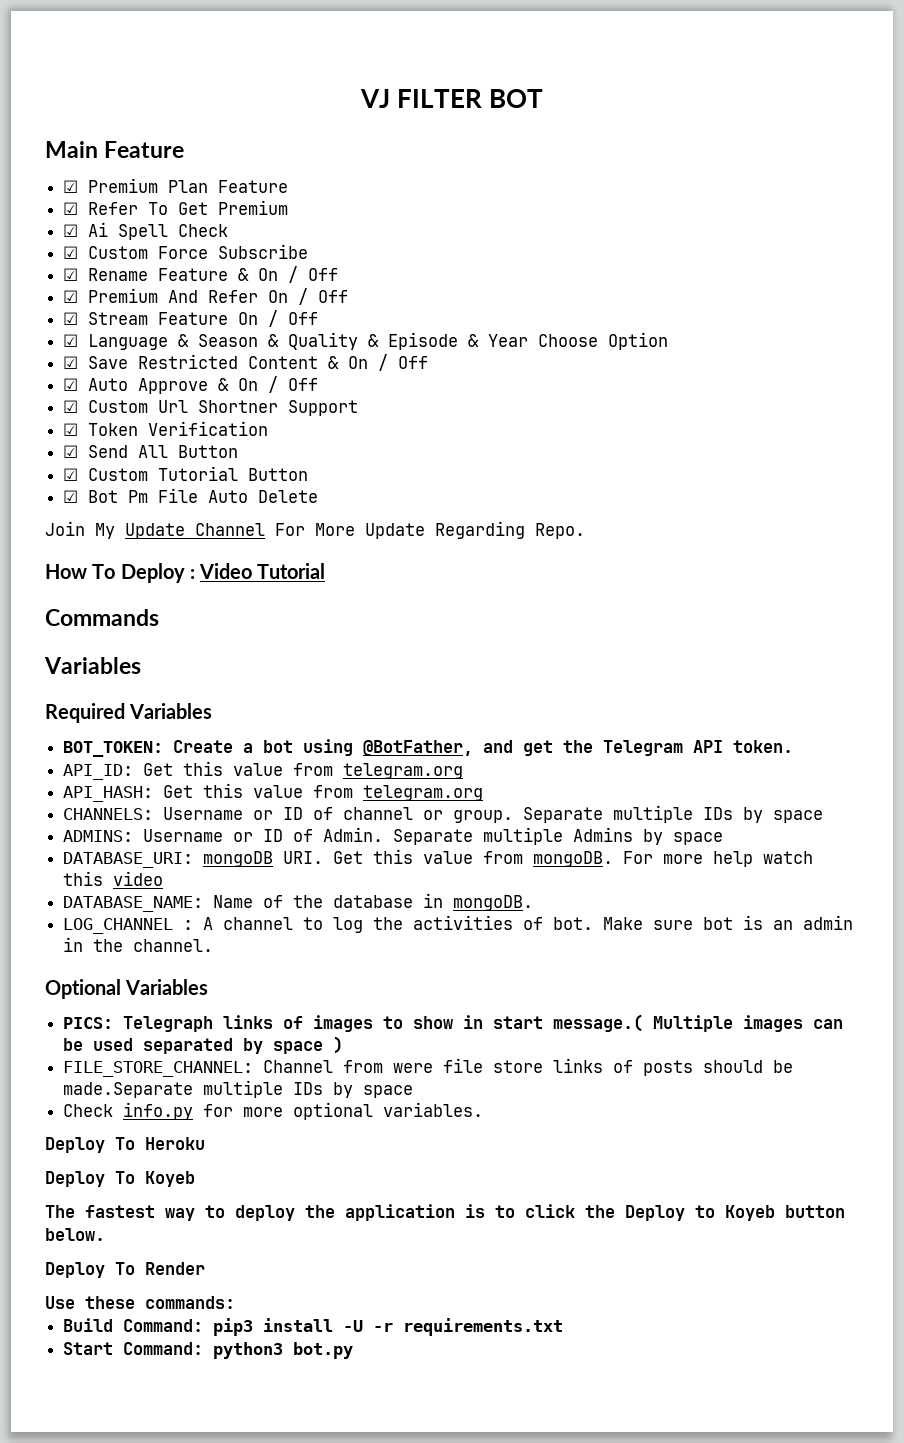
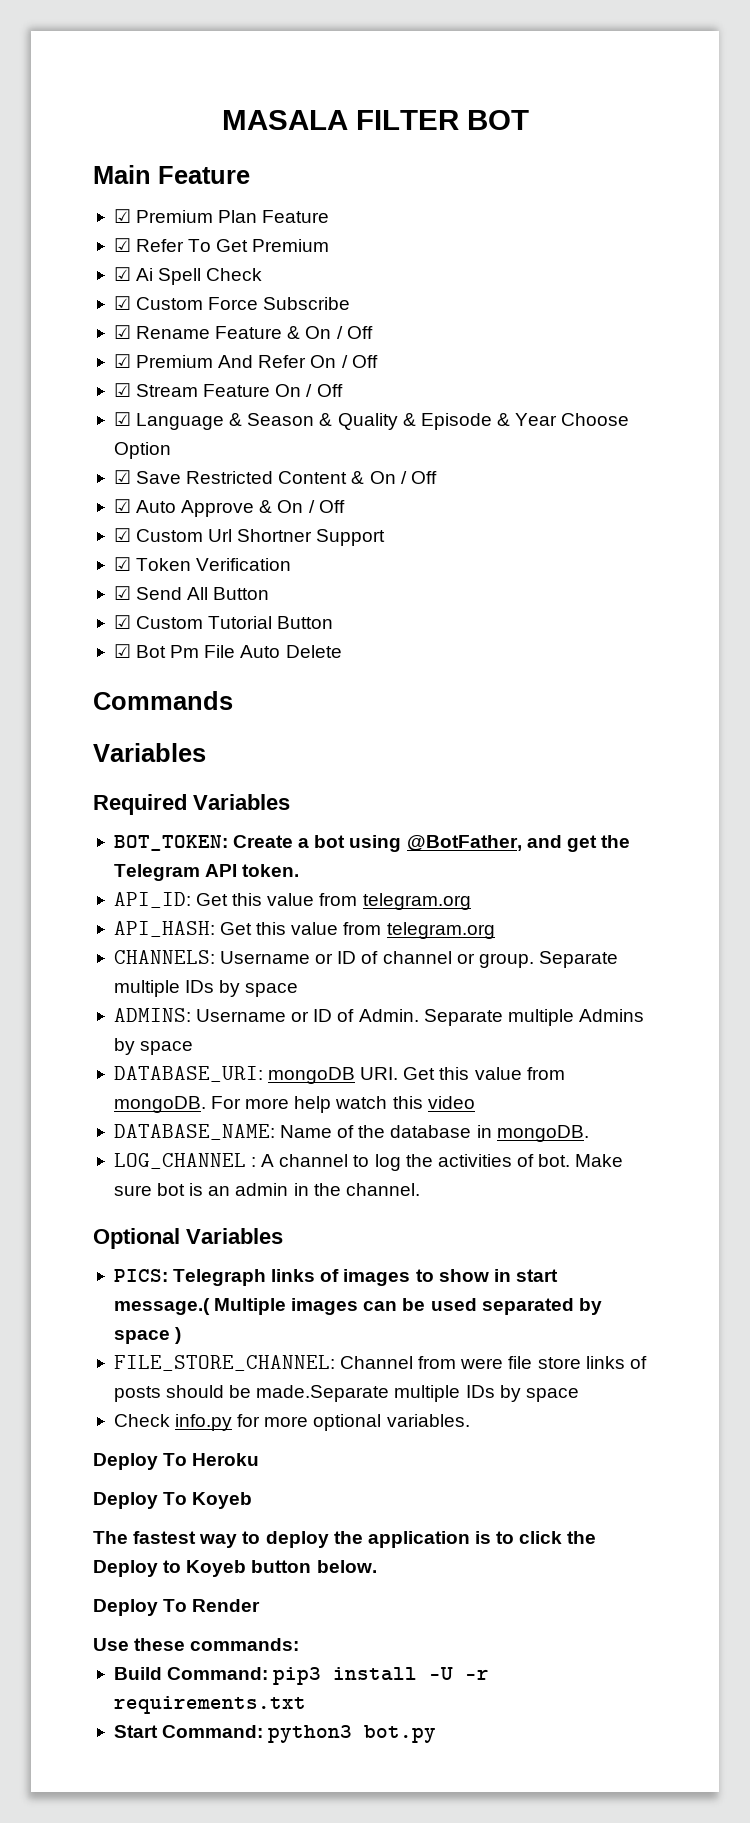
[359,89,390,108] VJ -> [221,110,348,130] MASALA
[45,521,585,539] [45,563,326,583] // Join My Update Channel For More Update Regarding Repo. // How To Deploy : Video Tutorial -> (342, 651) none

